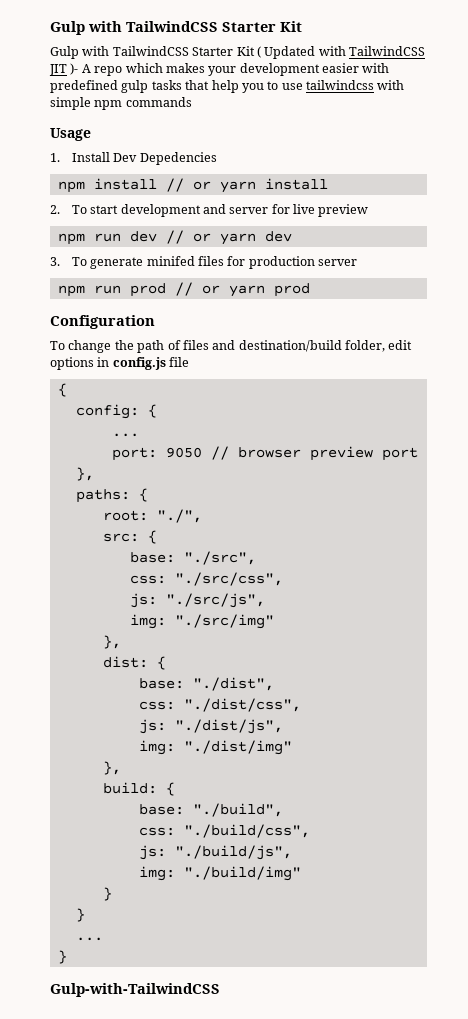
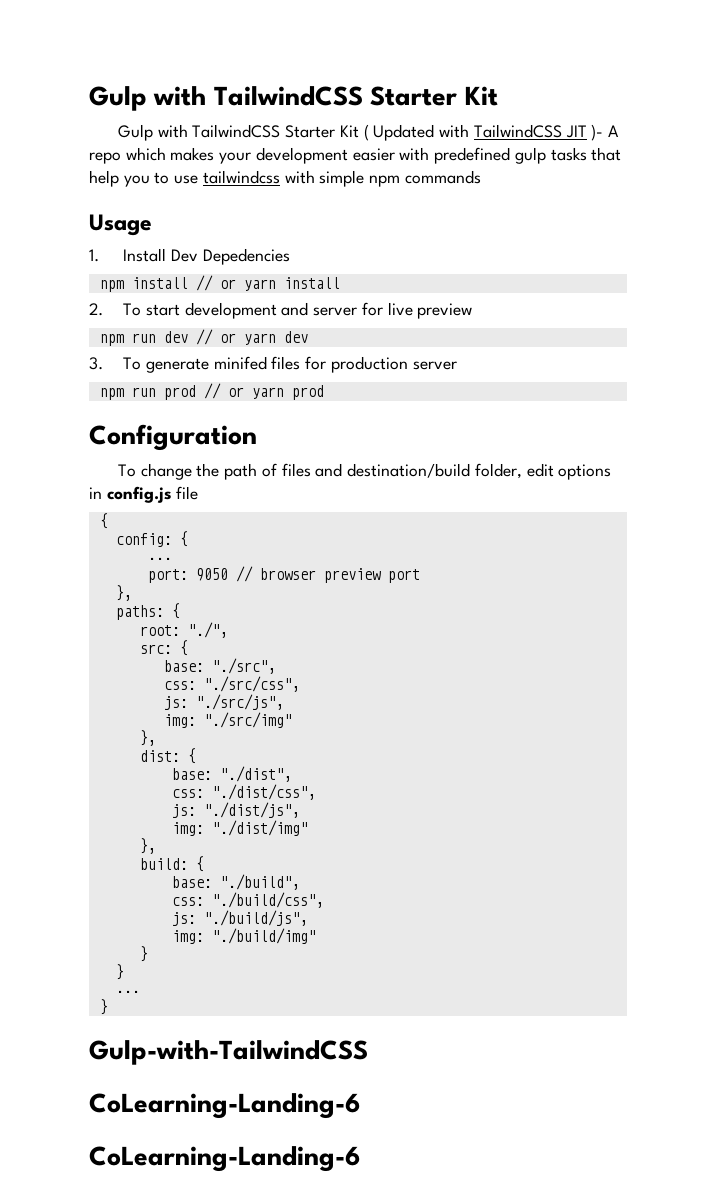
(220, 990) none -> [89,1093,360,1119] [89,1146,360,1172] // CoLearning-Landing-6 // CoLearning-Landing-6

